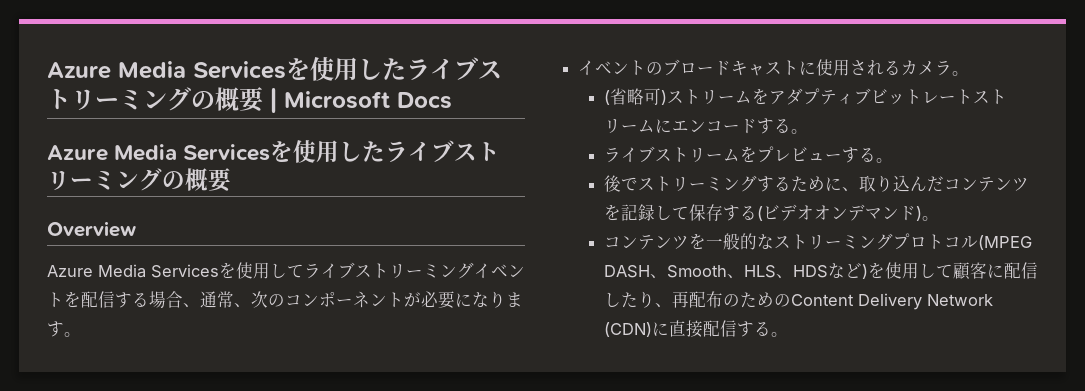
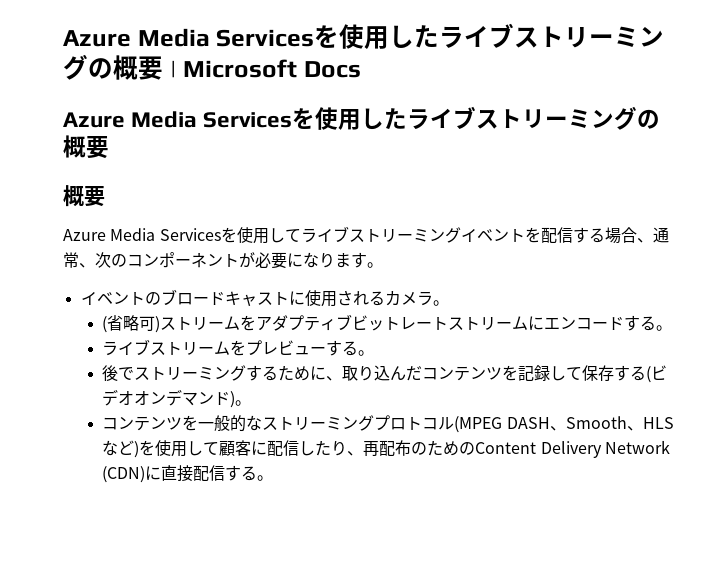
[47,221,136,237] Overview -> [63,185,105,207] 概要
[775,265,828,279] 、HDS -> (674, 423) none

